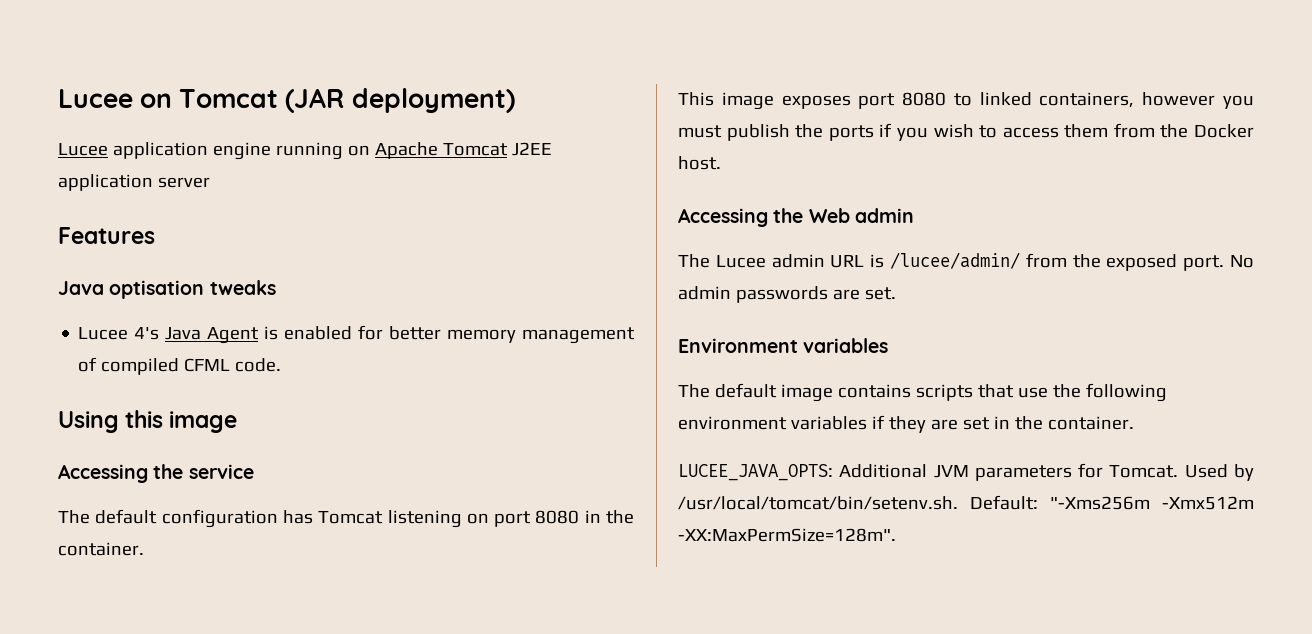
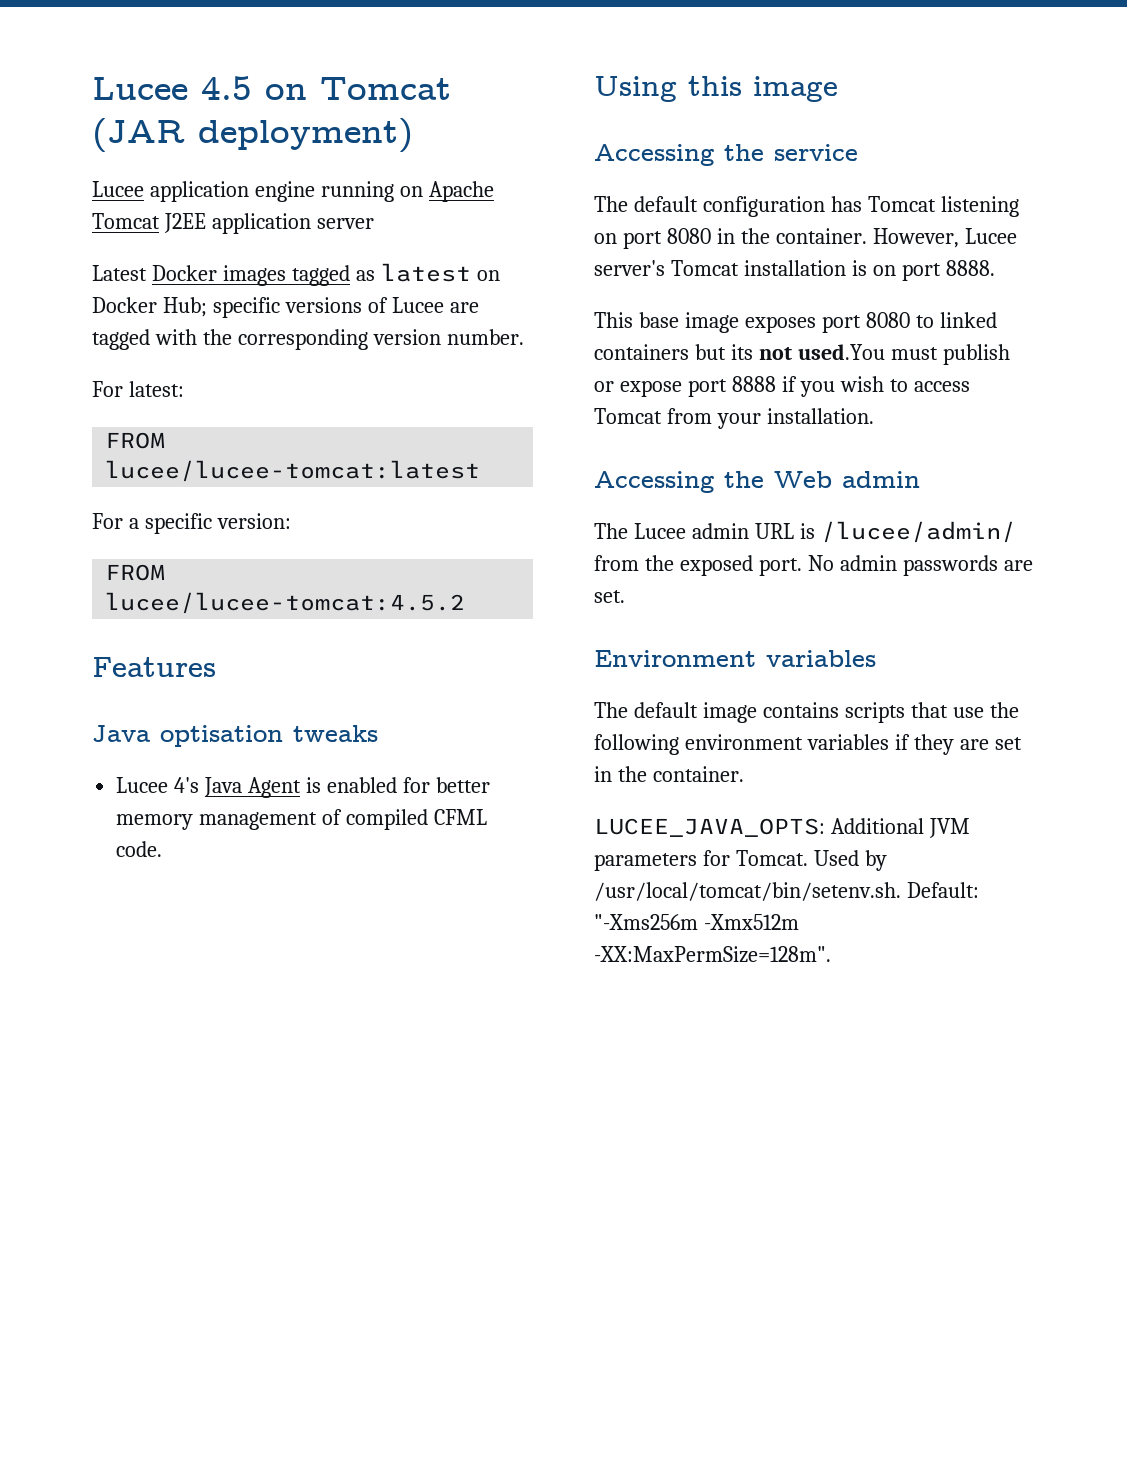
[58,89,133,108] Lucee -> [92,76,252,100] Lucee 4.5
(210, 182) none -> [92,263,500,286] [92,297,479,318] [92,329,524,350] [92,381,184,397] [105,432,166,449] [105,460,481,482] [92,513,291,534] [105,564,166,581] [105,592,466,614] // Latest Docker images tagged as latest on Docker Hub; specific versions of Lucee are tagged with the corresponding version number. // For latest: // FROM lucee/lucee-tomcat:latest // For a specific version: // FROM lucee/lucee-tomcat:4.5.2
(144, 549) none -> [872,228,1017,248] [594,260,995,281] However, Lucee server's Tomcat installation is on port 8888.
(714, 99) none -> [638,312,679,328] base
[1039,92,1254,109] [678,124,874,141] containers, however you must publish the ports -> [594,344,1010,365] [594,376,776,397] containers but its not used.You must publish or expose port 8888
[1064,123,1254,138] [678,156,721,170] them from the Docker host. -> [594,408,874,429] Tomcat from your installation.

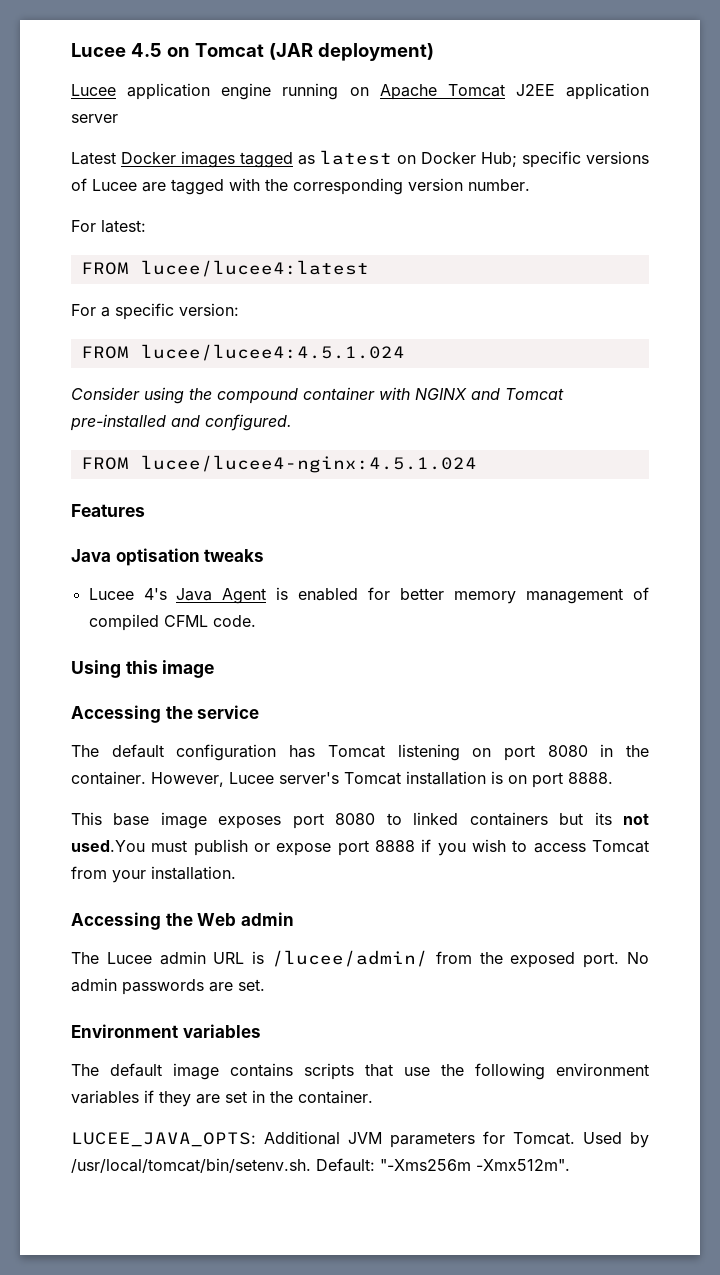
[105,460,481,482] lucee/lucee-tomcat:latest -> [140,260,369,277] lucee/lucee4:latest
[105,592,466,614] lucee/lucee-tomcat:4.5.2 -> [140,344,405,361] [71,387,564,404] [70,414,292,431] [80,455,477,473] lucee/lucee4:4.5.1.024 // Consider using the compound container with NGINX and Tomcat pre-installed and configured. // FROM lucee/lucee4-nginx:4.5.1.024
[703,914,799,930] [594,946,831,963] -Xmx512m -XX:MaxPermSize=128m". -> [476,1159,570,1171] -Xmx512m".

